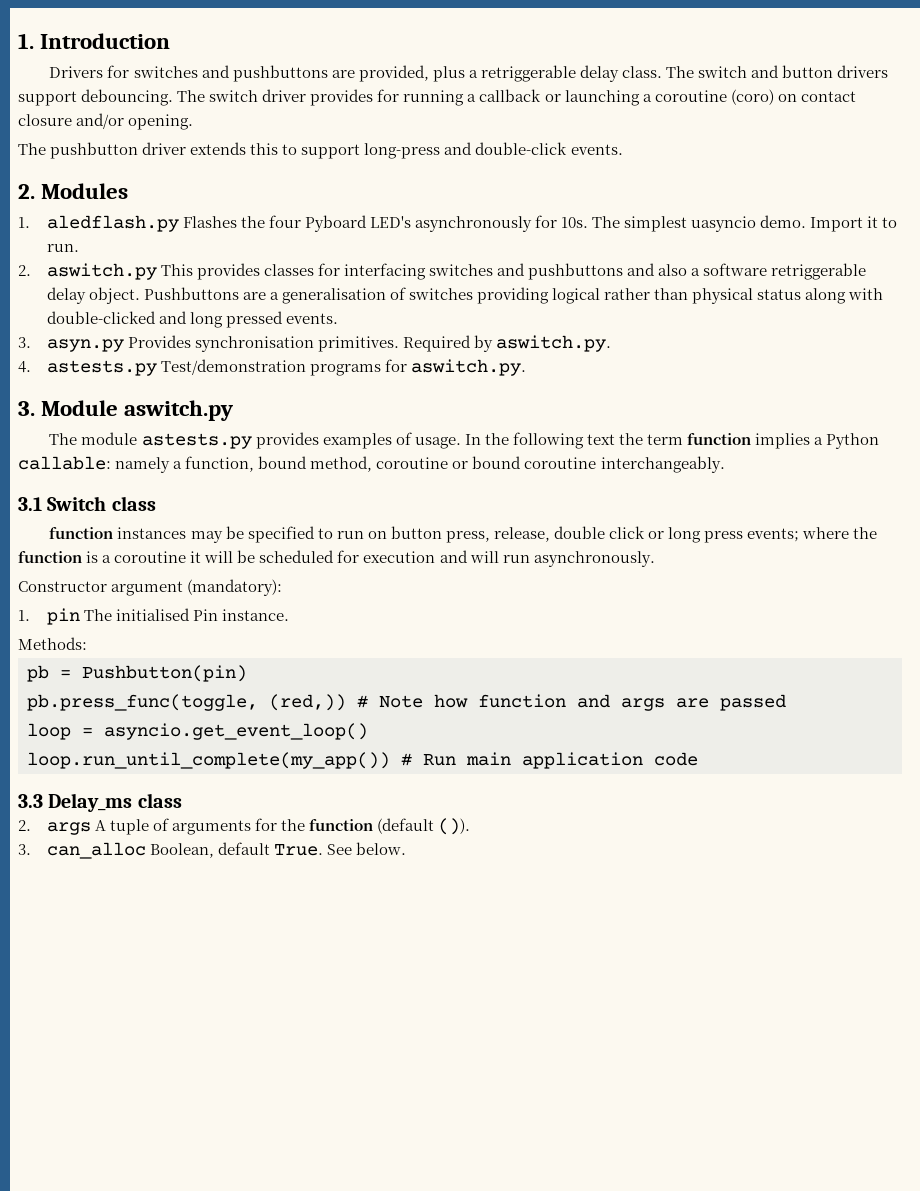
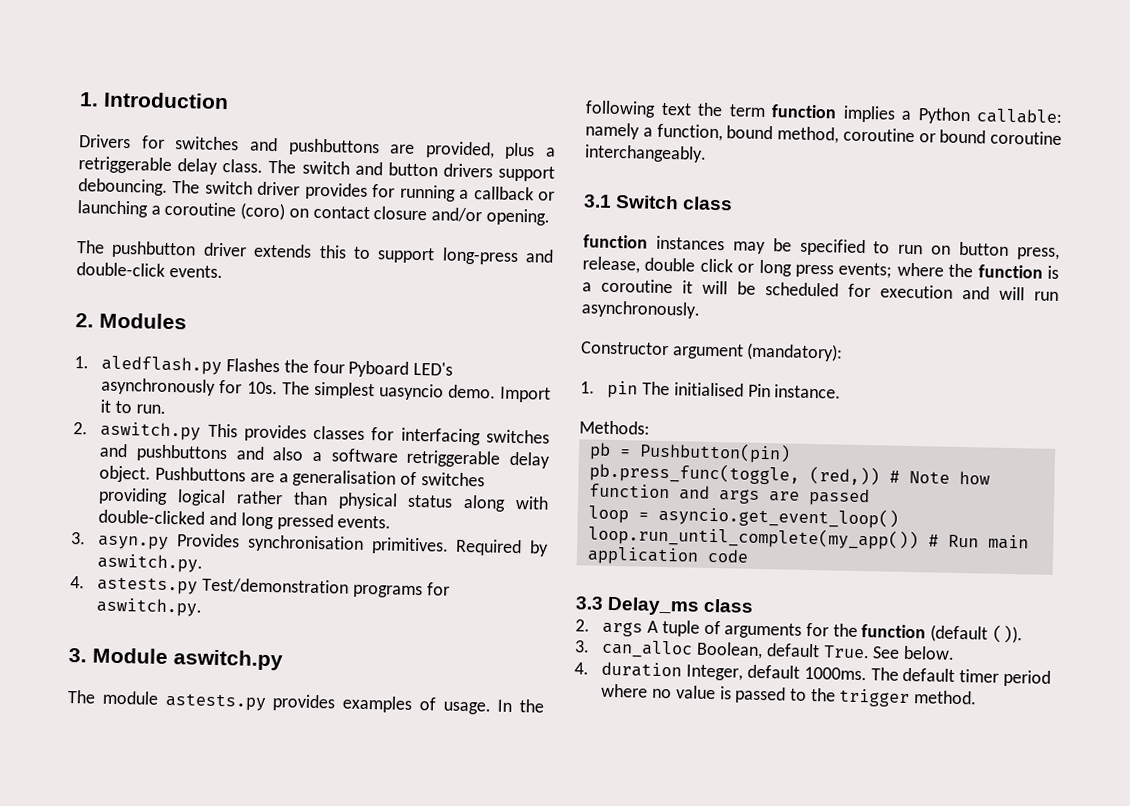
(406, 848) none -> [574,661,1051,687] [601,683,978,708] // 4. duration Integer, default 1000ms. The default timer period where no value is passed to the trigger method.

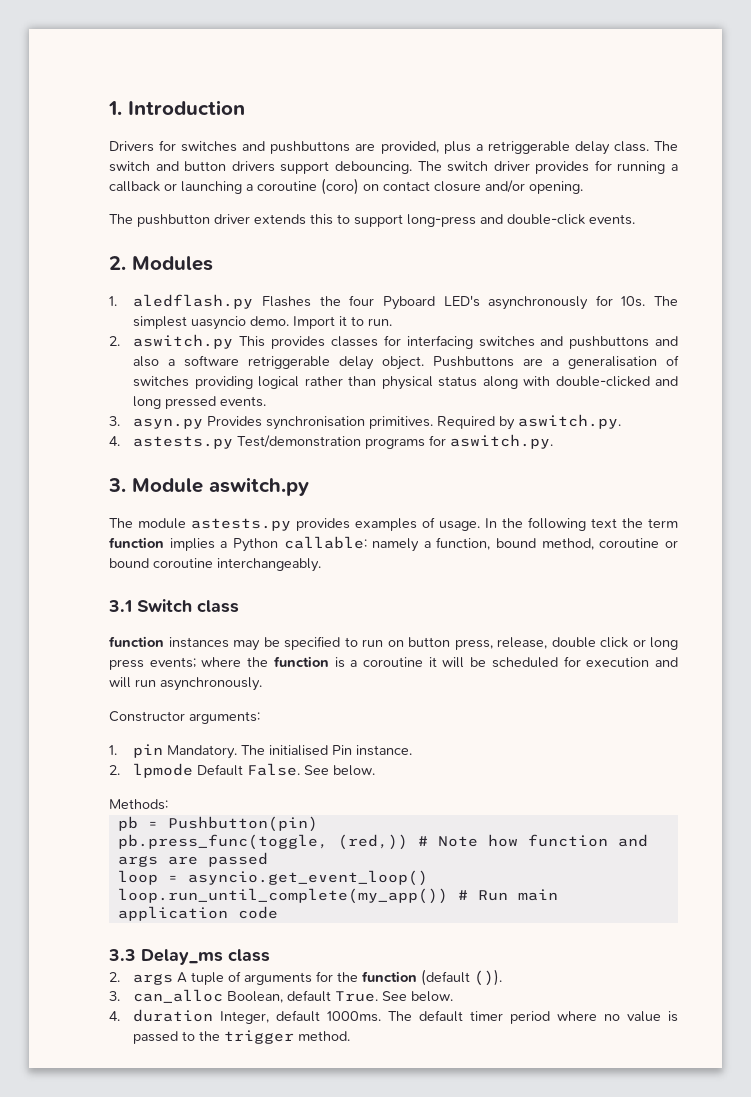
[671,342,844,362] argument (mandatory): -> [189,711,260,724] arguments:
(639, 389) none -> [167,745,238,759] Mandatory.
(842, 391) none -> [109,763,376,778] // 2. lpmode Default False. See below.

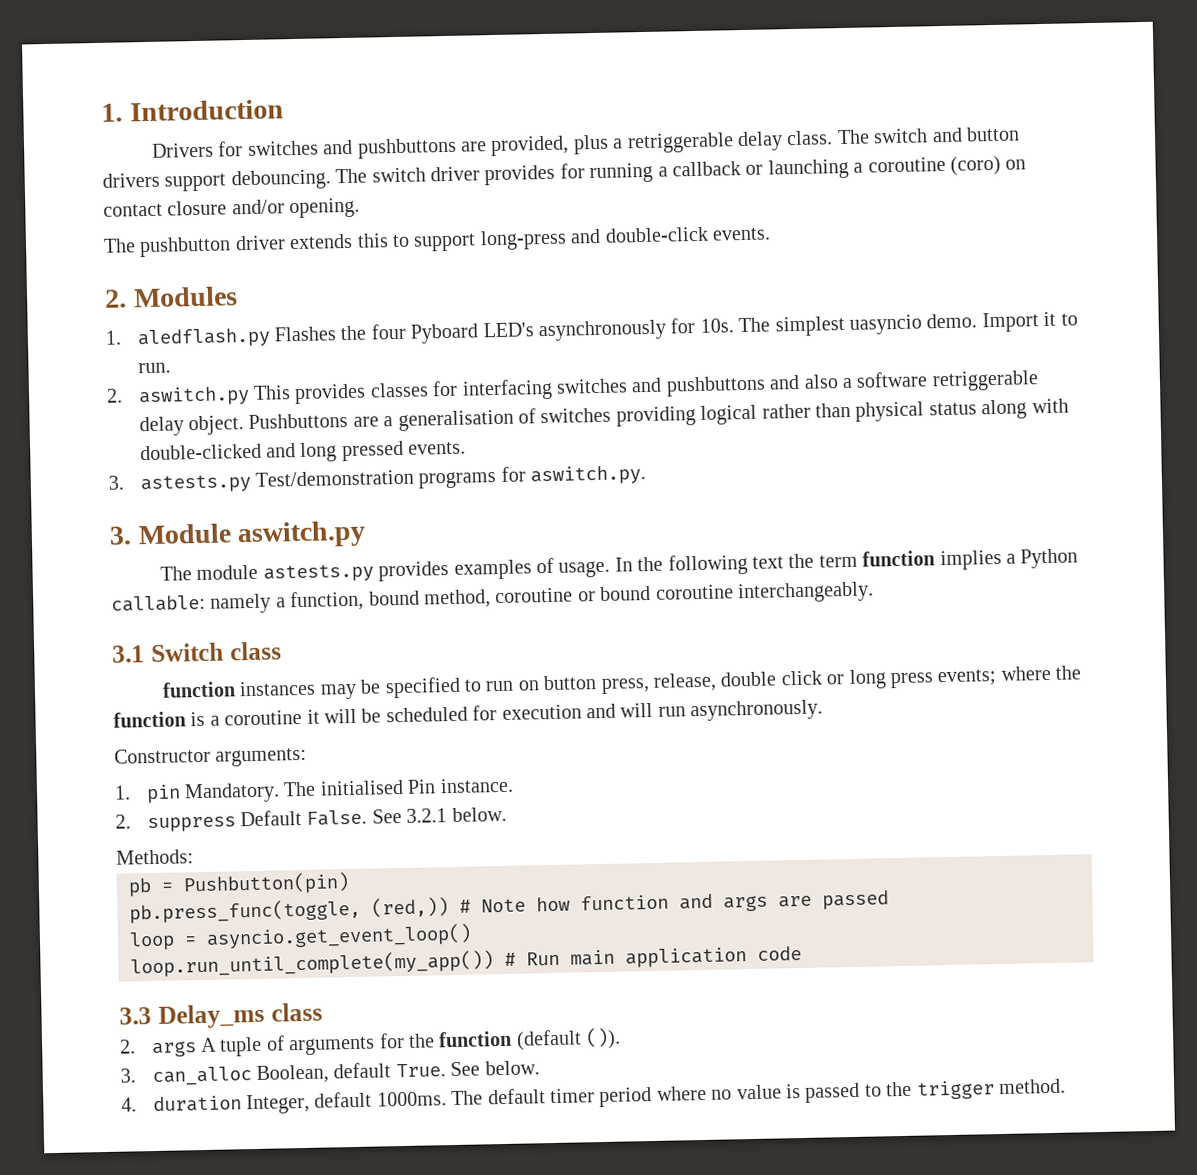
[133,414,622,430] [109,436,120,446] asyn.py Provides synchronisation primitives. Required by aswitch.py. // 4. -> (124, 482) none
[133,763,194,778] lpmode -> [146,816,236,833] suppress
(330, 770) none -> [406,808,448,823] 3.2.1

